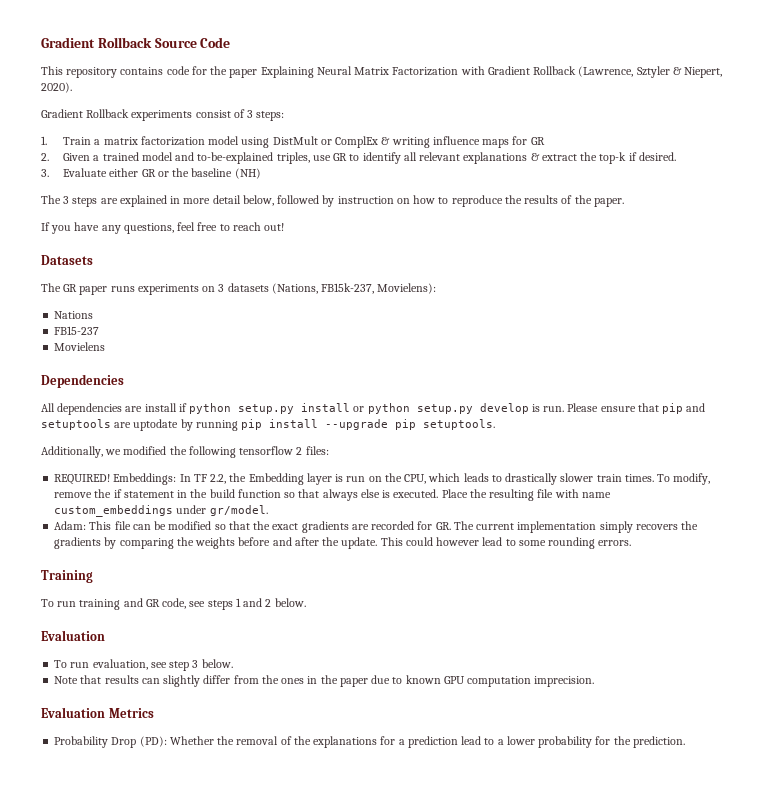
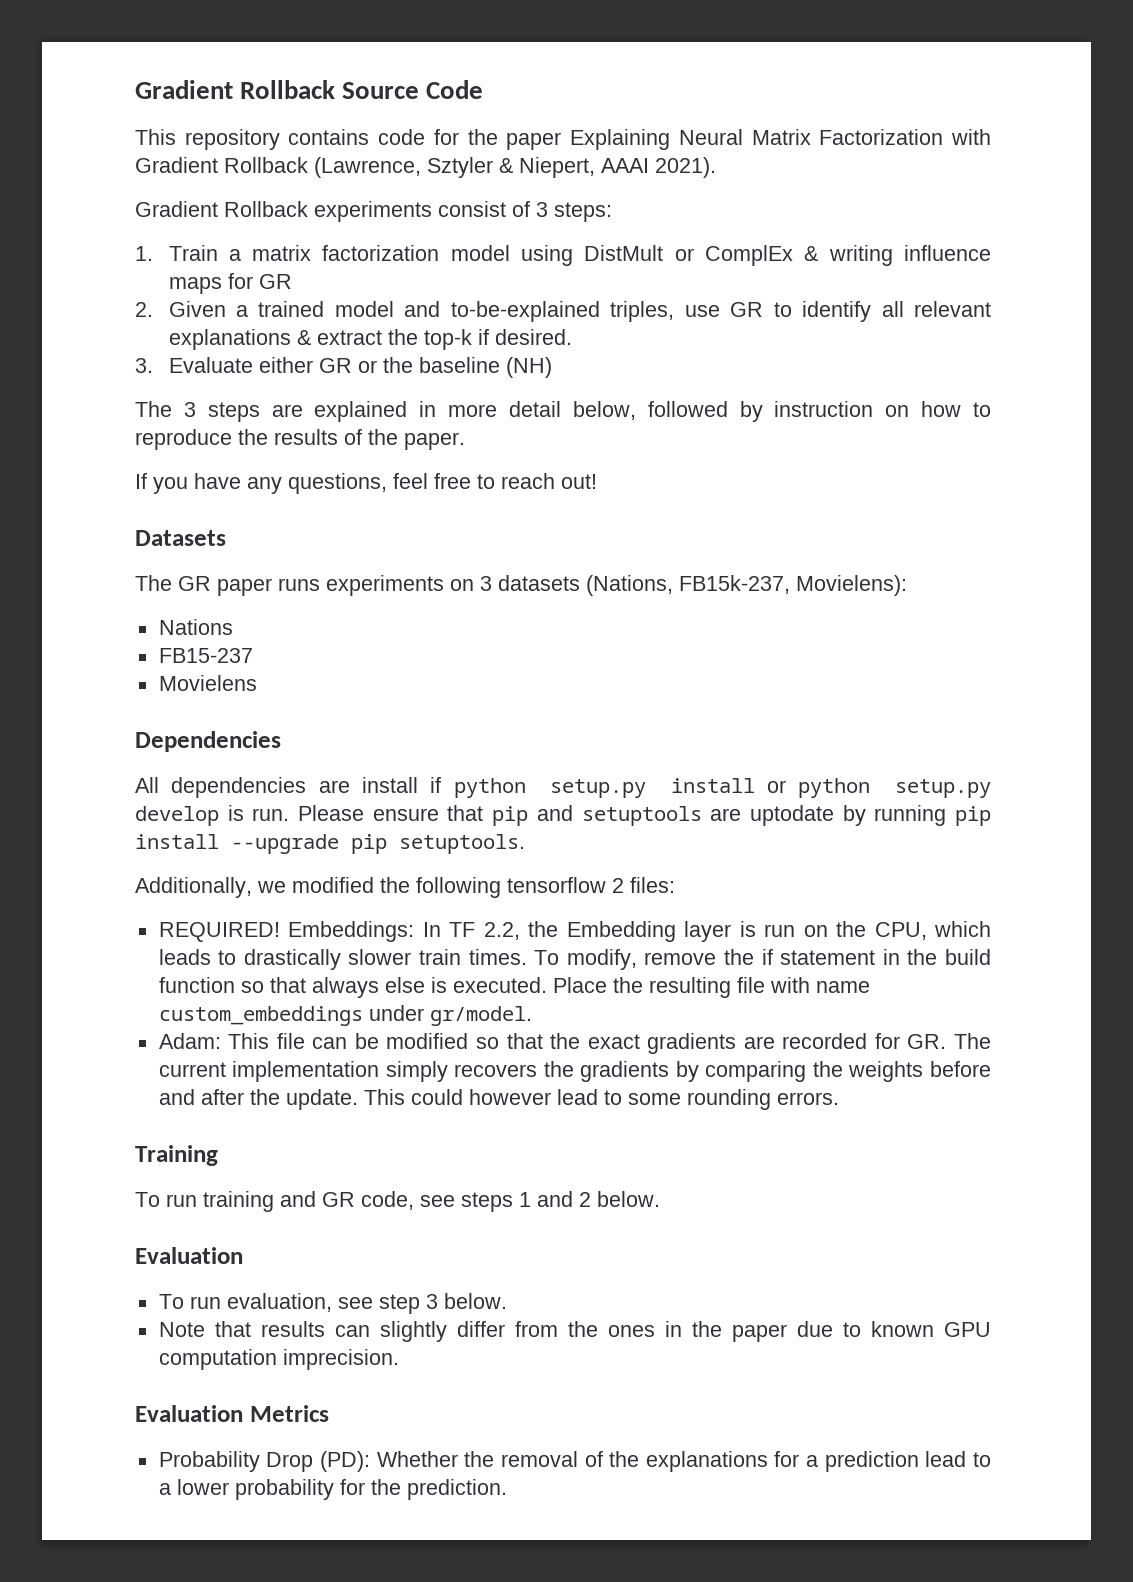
[41,82,72,93] 2020). -> [601,157,716,178] AAAI 2021).

